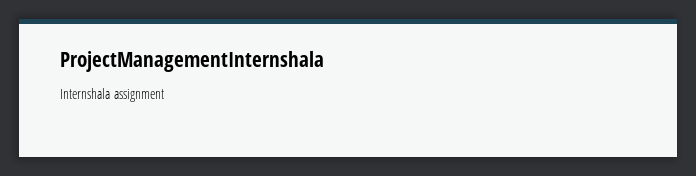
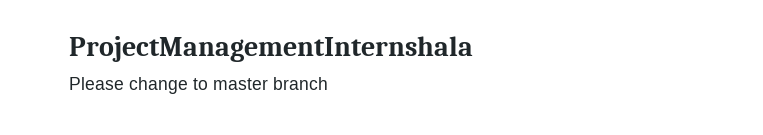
[60,88,164,102] Internshala assignment -> [69,77,328,94] Please change to master branch

